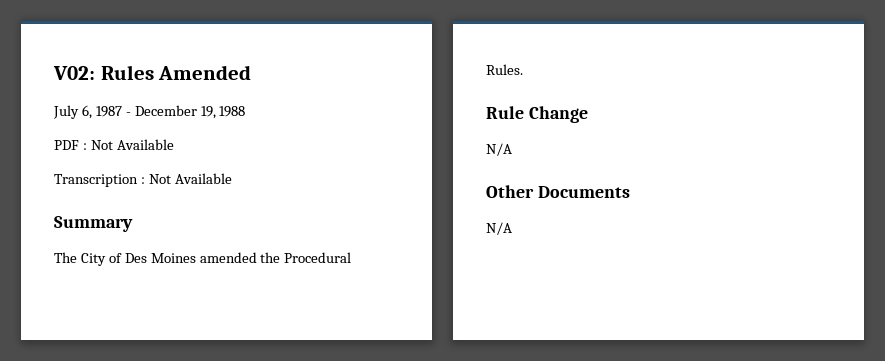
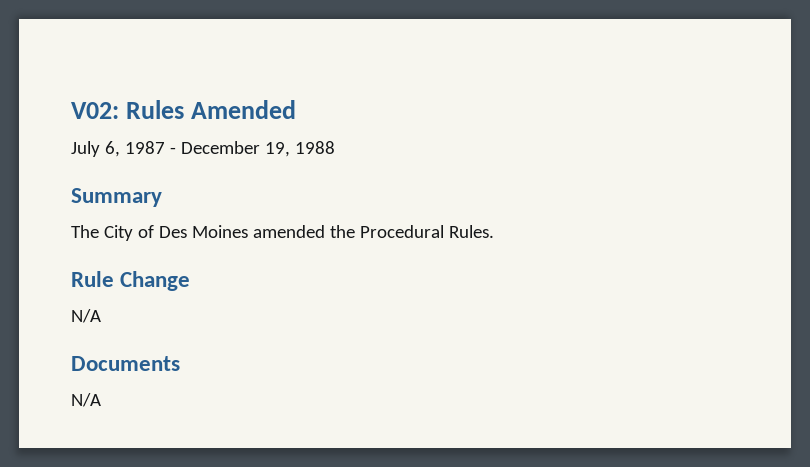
[54,139,174,150] [54,173,232,187] // PDF : Not Available // Transcription : Not Available -> (335, 147) none
[486,185,534,198] Other -> (101, 316) none

